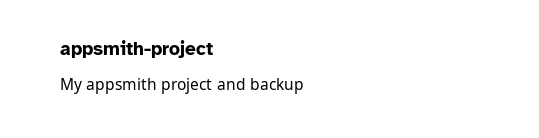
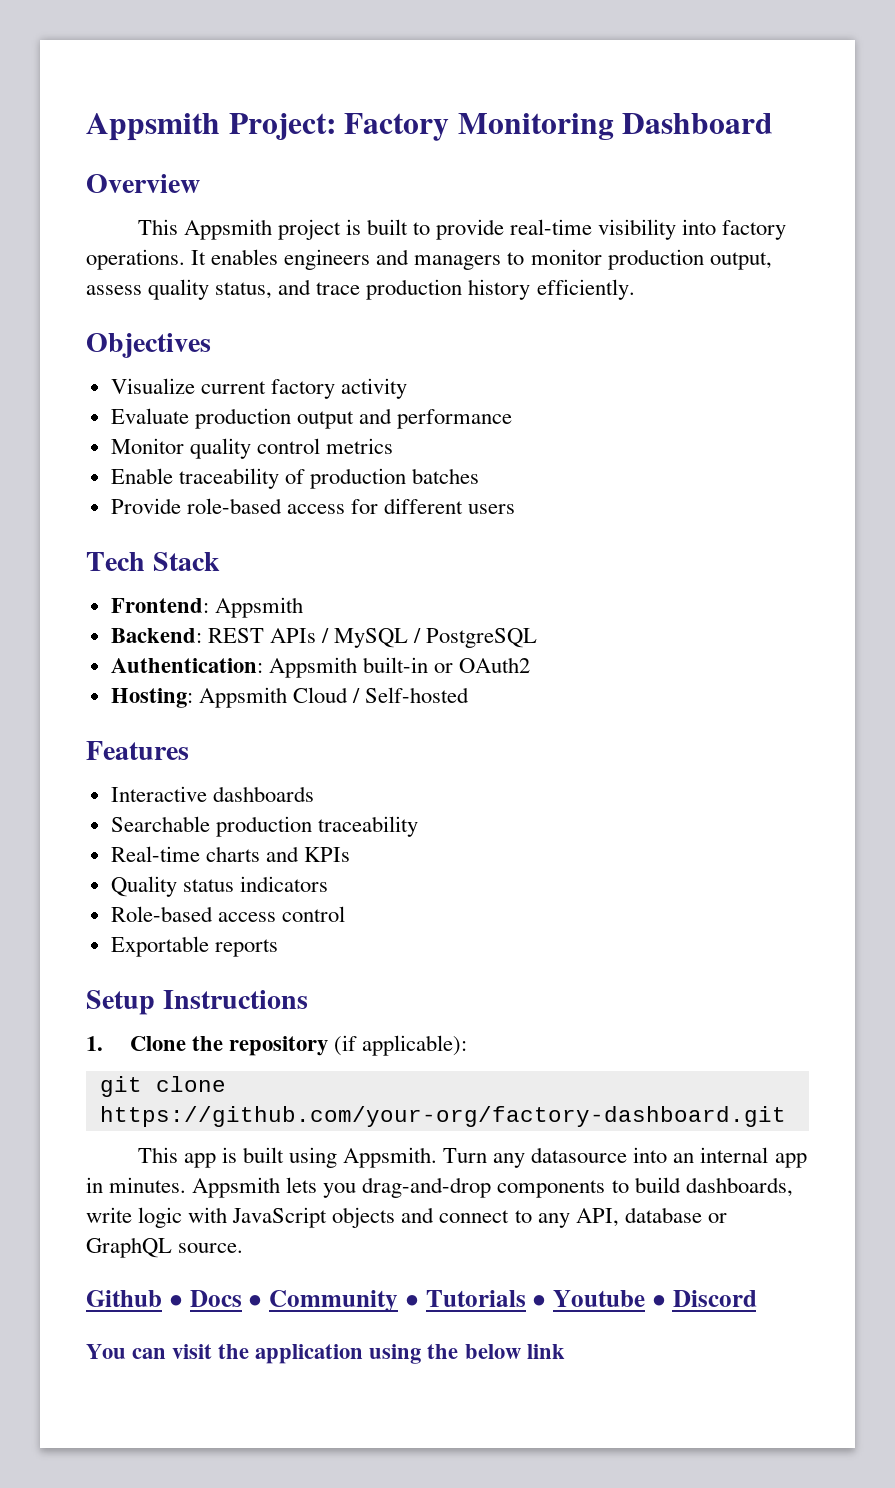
[60,40,213,58] [60,78,304,94] appsmith-project // My appsmith project and backup -> [86,113,774,141] [86,174,200,193] [137,219,787,240] [86,249,772,270] [86,279,635,300] [86,333,211,358] [110,378,407,399] [110,408,513,429] [110,438,393,459] [110,468,480,489] [110,498,516,514] [86,552,220,571] [110,597,303,618] [110,628,538,648] [110,657,531,678] [110,687,470,708] [86,741,189,760] [110,786,314,802] [110,816,418,837] [110,846,350,862] [110,876,328,897] [110,906,345,922] [110,936,278,957] [86,990,308,1015] [86,1035,467,1056] [99,1076,226,1097] [99,1106,786,1127] [137,1147,807,1168] [86,1177,793,1198] [86,1207,727,1228] [86,1237,244,1258] [86,1290,757,1312] [86,1344,565,1364] Appsmith Project: Factory Monitoring Dashboard // Overview // This Appsmith project is built to provide real-time visibility into factory operations. It enables engineers and managers to monitor production output, assess quality status, and trace production history efficiently. // Objectives // Visualize current factory activity // Evaluate production output and performance // Monitor quality control metrics // Enable traceability of production batches // Provide role-based access for different users // Tech Stack // Frontend: Appsmith // Backend: REST APIs / MySQL / PostgreSQL // Authentication: Appsmith built-in or OAuth2 // Hosting: Appsmith Cloud / Self-hosted // Features // Interactive dashboards // Searchable production traceability // Real-time charts and KPIs // Quality status indicators // Role-based access control // Exportable reports // Setup Instructions // 1. Clone the repository (if applicable): // git clone https://github.com/your-org/factory-dashboard.git // This app is built using Appsmith. Turn any datasource into an internal app in minutes. Appsmith lets you drag-and-drop components to build dashboards, write logic with JavaScript objects and connect to any API, database or GraphQL source. // Github • Docs • Community • Tutorials • Youtube • Discord // You can visit the application using the below link

